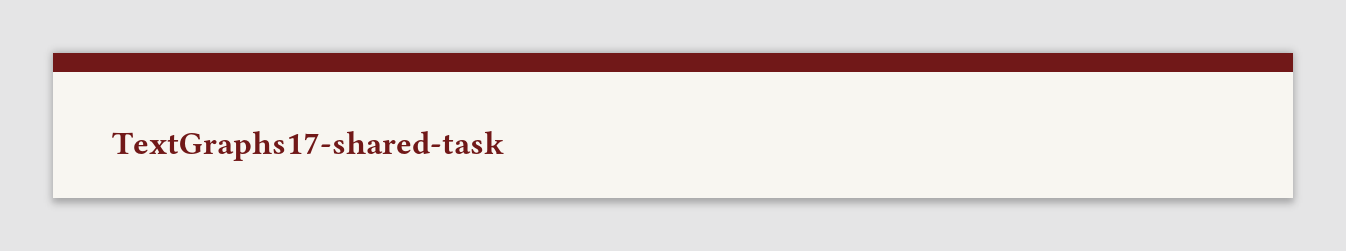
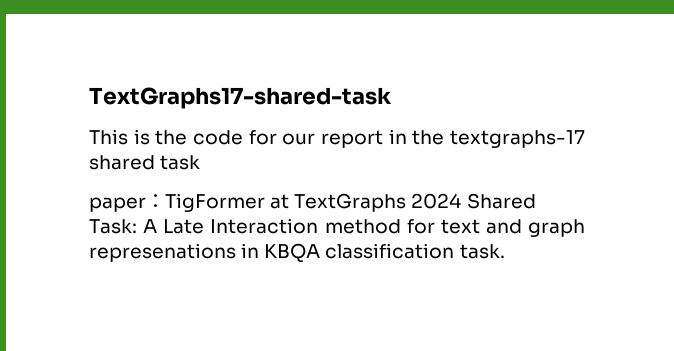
(504, 146) none -> [89,129,585,148] [89,155,201,170] [89,193,536,212] [89,218,585,237] [89,243,505,263] // This is the code for our report in the textgraphs-17 shared task // paper：TigFormer at TextGraphs 2024 Shared Task: A Late Interaction method for text and graph represenations in KBQA classification task.

